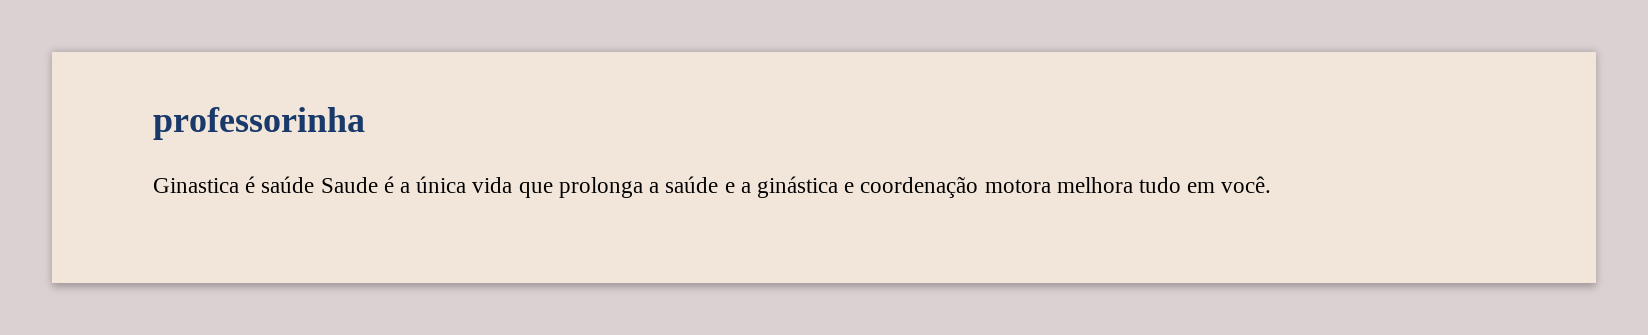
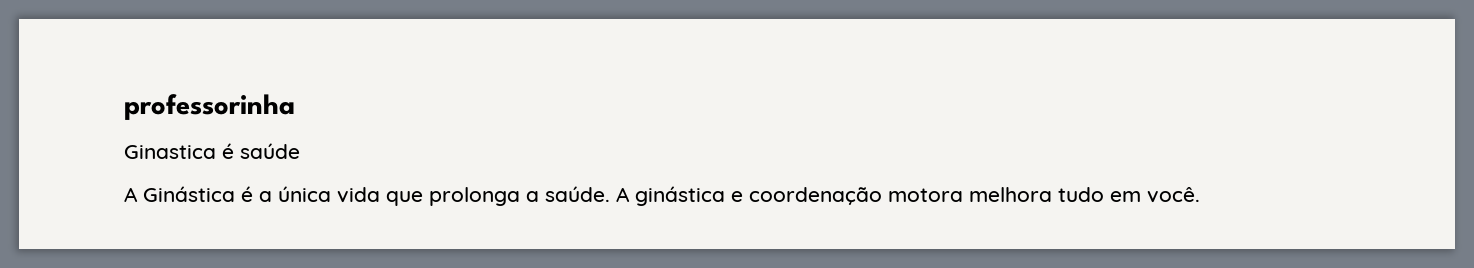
[320,177,378,193] Saude -> [124,186,235,202] // A Ginástica
[665,176,751,193] saúde e a -> [545,186,630,202] saúde. A

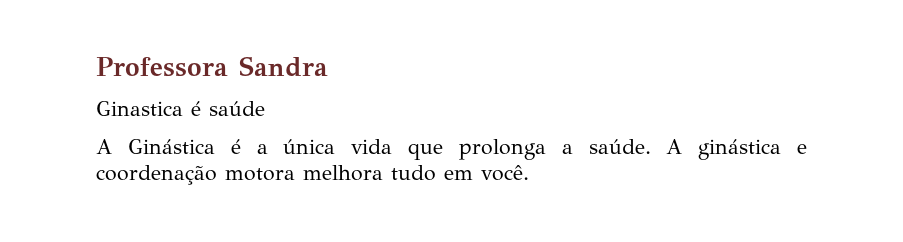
[124,94,295,120] professorinha -> [96,56,328,77] Professora Sandra

